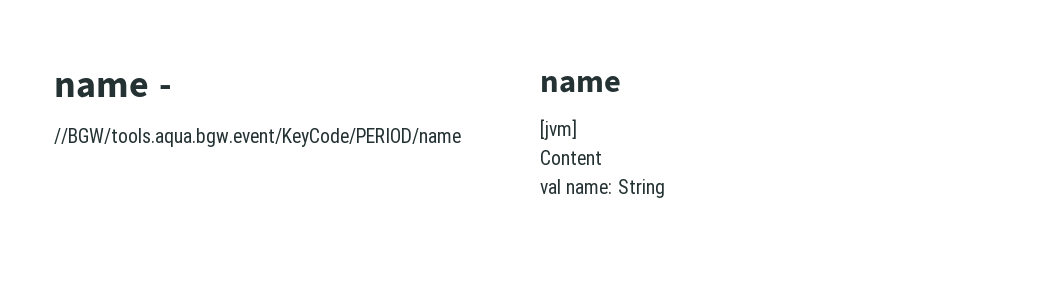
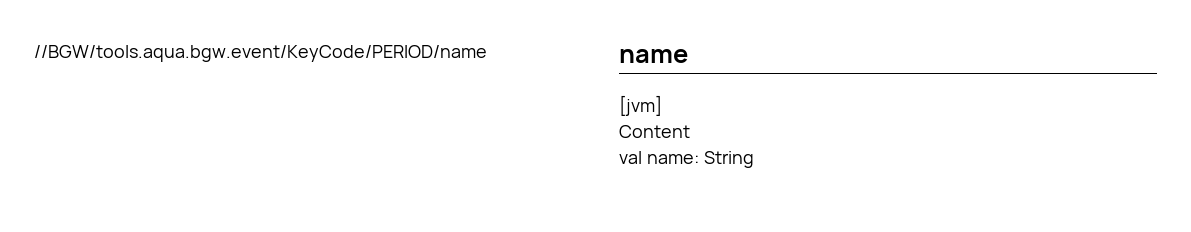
[54,78,173,98] name - // -> (34, 53) none

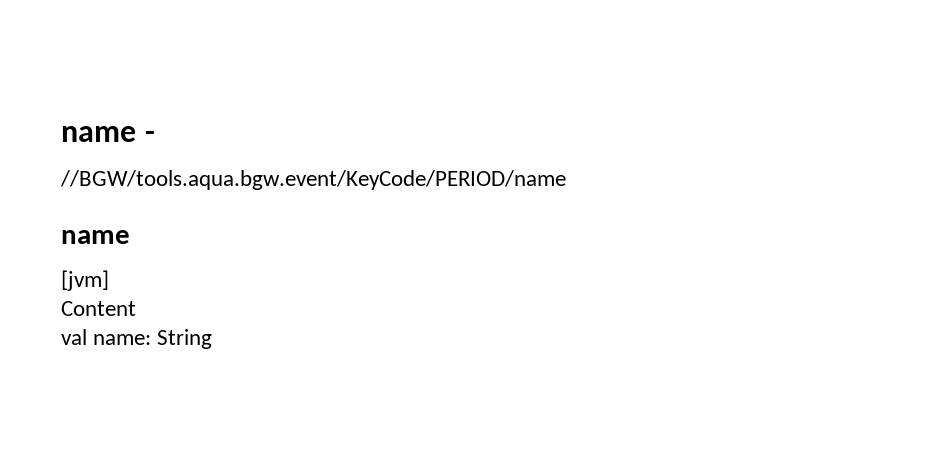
(34, 53) none -> [61,126,155,142] name - //

